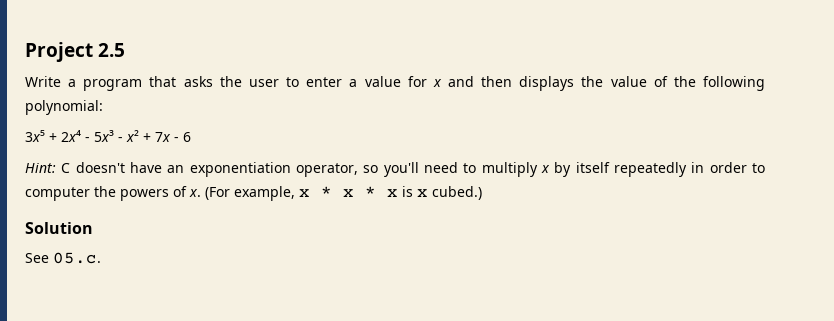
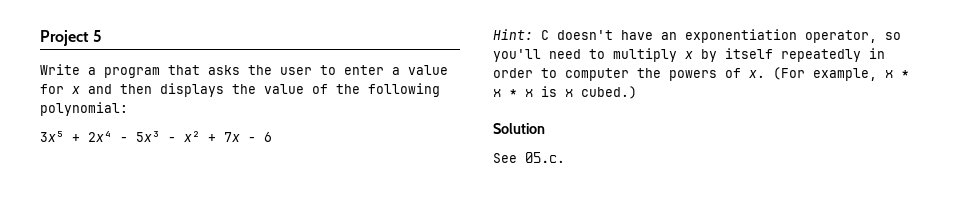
[98,43,126,57] 2.5 -> [93,30,103,42] 5

